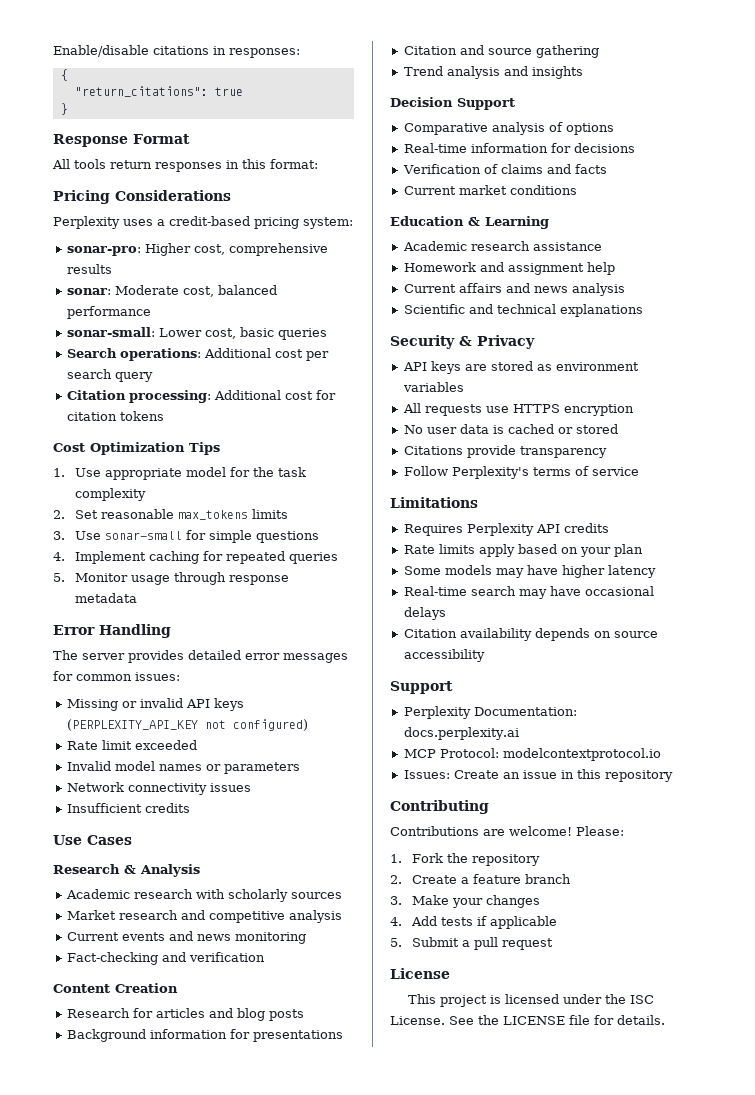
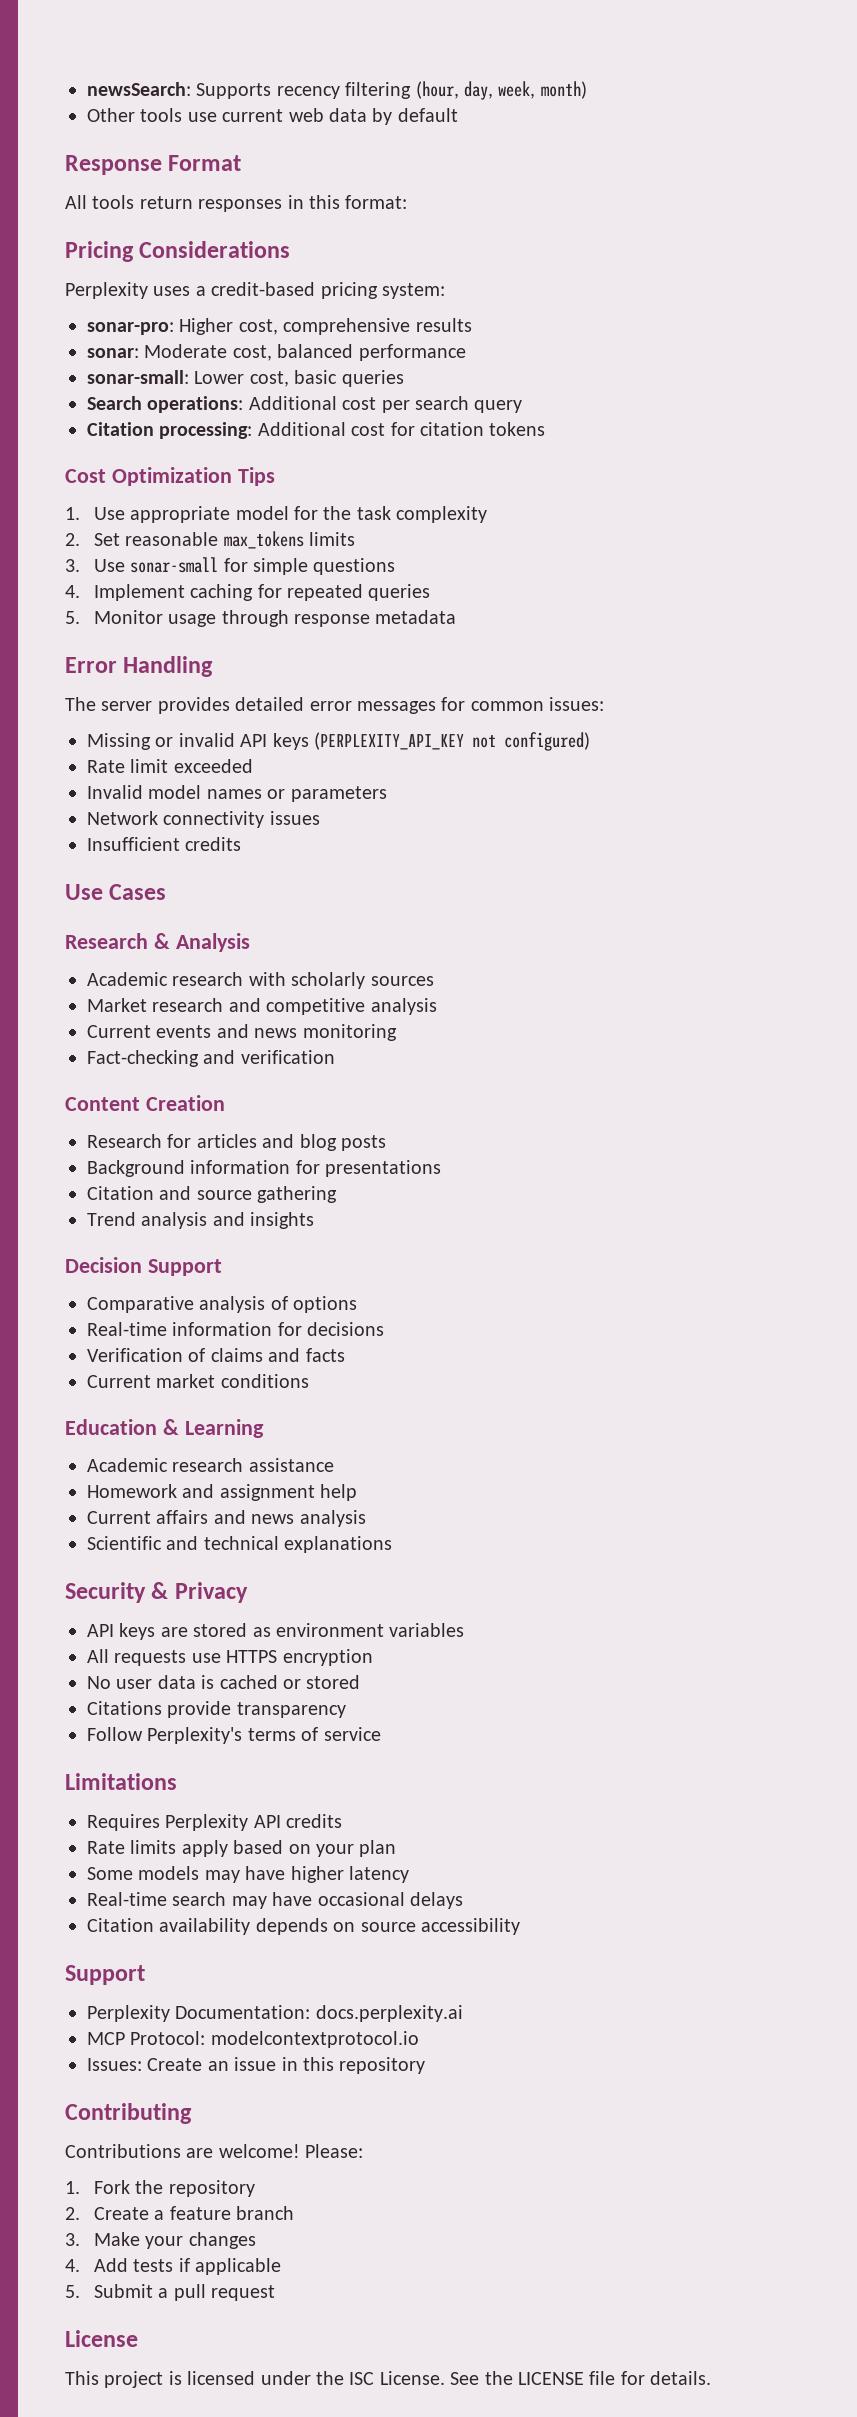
[53,45,300,58] [60,69,68,81] [74,86,243,97] [60,103,68,115] Enable/disable citations in responses: // { // "return_citations": true // } -> [87,81,587,100] [87,108,458,125] newsSearch: Supports recency filtering (hour, day, week, month) // Other tools use current web data by default

